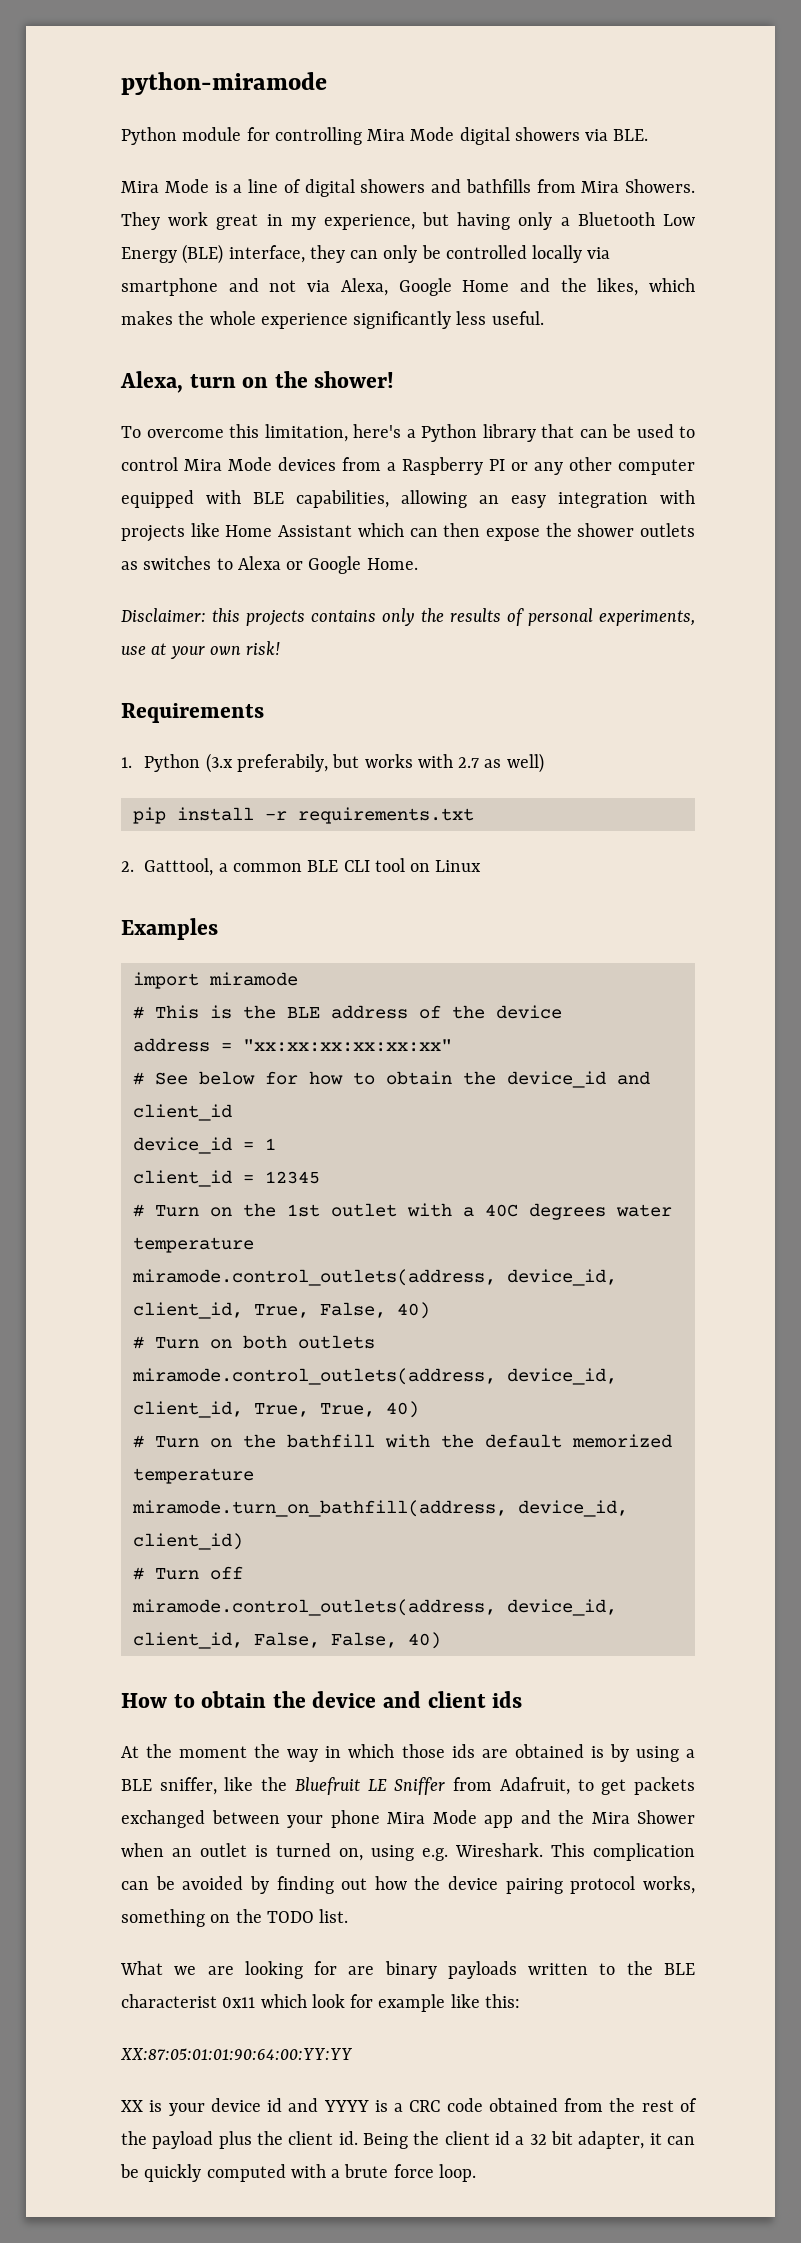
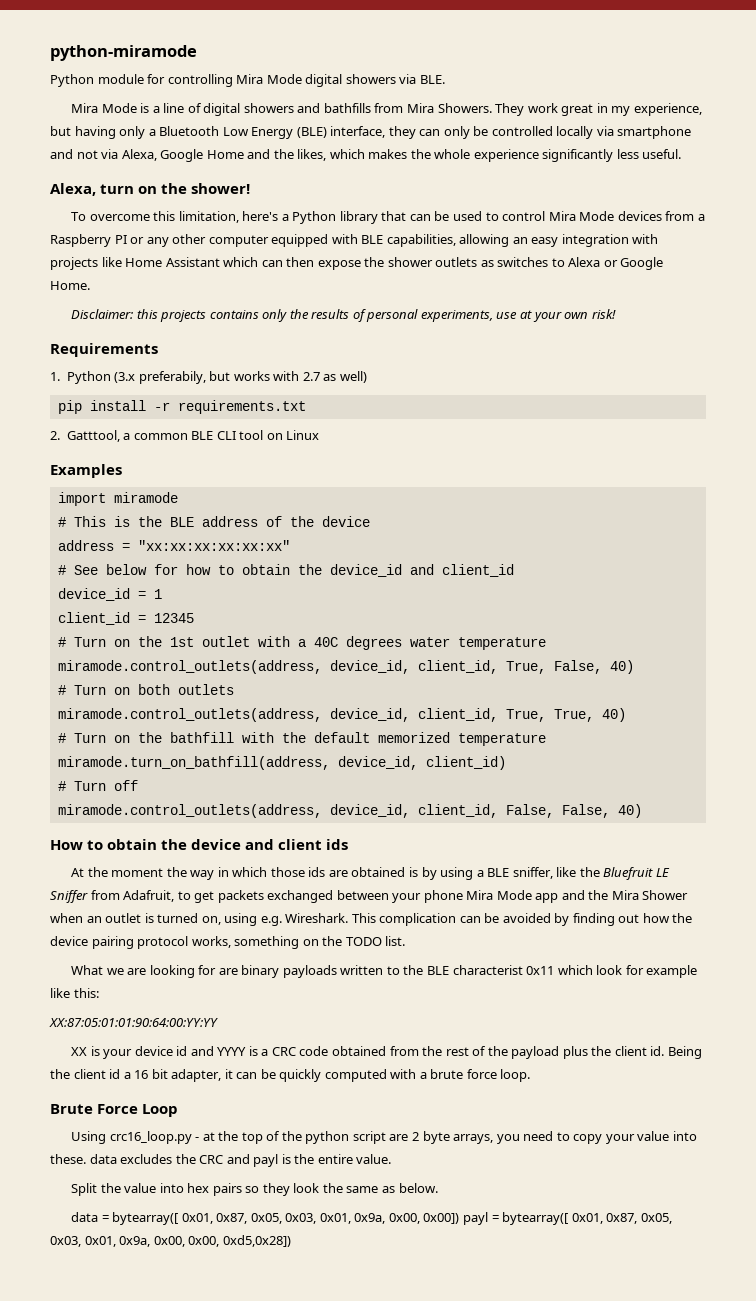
[529,2134,547,2145] 32 -> [134,1070,149,1079] 16
(476, 2173) none -> [50,1104,179,1117] [71,1131,697,1144] [50,1154,392,1167] [71,1183,438,1196] [71,1212,672,1225] [50,1235,291,1247] // Brute Force Loop // Using crc16_loop.py - at the top of the python script are 2 byte arrays, you need to copy your value into these. data excludes the CRC and payl is the entire value. // Split the value into hex pairs so they look the same as below. // data = bytearray([ 0x01, 0x87, 0x05, 0x03, 0x01, 0x9a, 0x00, 0x00]) payl = bytearray([ 0x01, 0x87, 0x05, 0x03, 0x01, 0x9a, 0x00, 0x00, 0xd5,0x28])

